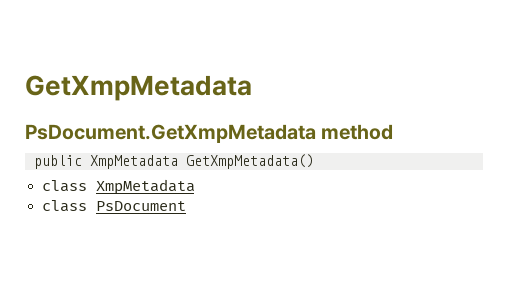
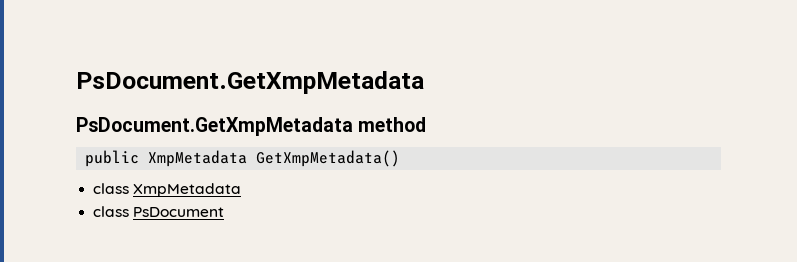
[25,75,252,101] GetXmpMetadata -> [76,71,424,94] PsDocument.GetXmpMetadata

